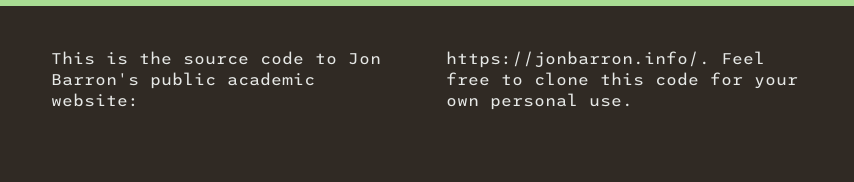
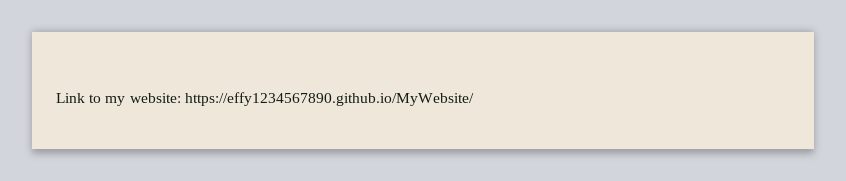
[51,51,381,65] [51,72,315,89] [51,93,139,107] [446,51,765,68] [446,72,798,89] [446,93,633,110] This is the source code to Jon Barron's public academic website: https://jonbarron.info/. Feel free to clone this code for your own personal use. -> [56,92,474,106] Link to my website: https://effy1234567890.github.io/MyWebsite/

